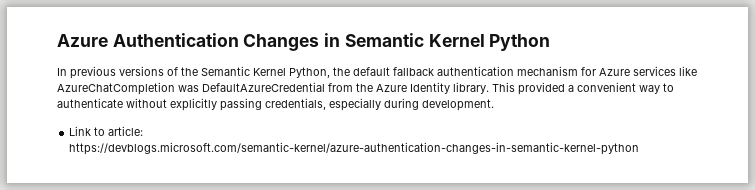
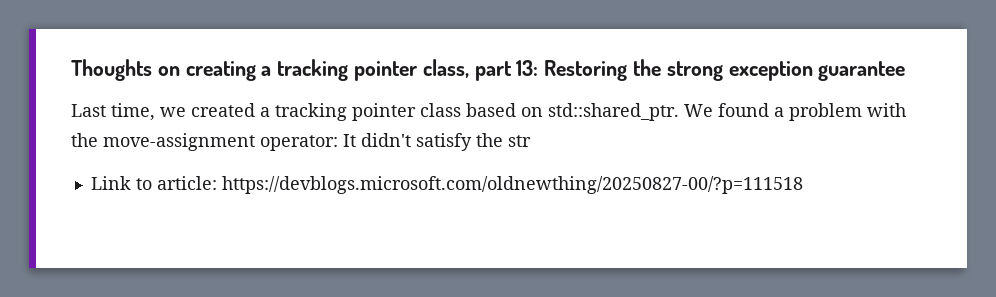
[57,33,551,51] [57,66,697,79] [57,82,674,95] [57,98,494,111] Azure Authentication Changes in Semantic Kernel Python // In previous versions of the Semantic Kernel Python, the default fallback authentication mechanism for Azure services like AzureChatCompletion was DefaultAzureCredential from the Azure Identity library. This provided a convenient way to authenticate without explicitly passing credentials, especially during development. -> [71,59,906,81] [71,103,906,121] [71,133,531,151] Thoughts on creating a tracking pointer class, part 13: Restoring the strong exception guarantee // Last time, we created a tracking pointer class based on std::shared_ptr. We found a problem with the move-assignment operator: It didn't satisfy the str
[69,142,640,155] https://devblogs.microsoft.com/semantic-kernel/azure-authentication-changes-in-semantic-kernel-python -> [221,176,803,194] https://devblogs.microsoft.com/oldnewthing/20250827-00/?p=111518

